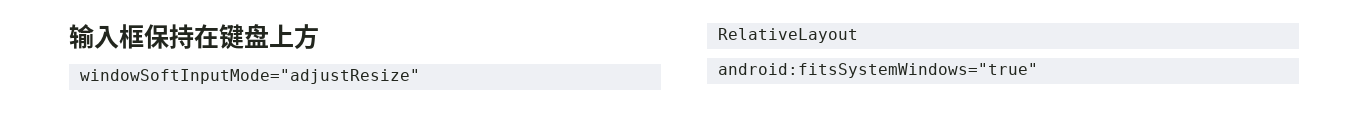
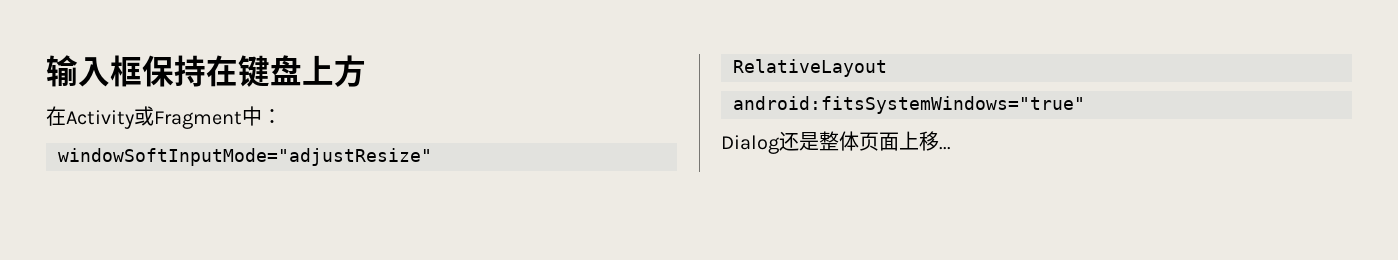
(319, 37) none -> [46,106,282,129] // 在Activity或Fragment中：
(1038, 70) none -> [721,131,951,154] // Dialog还是整体页面上移...

